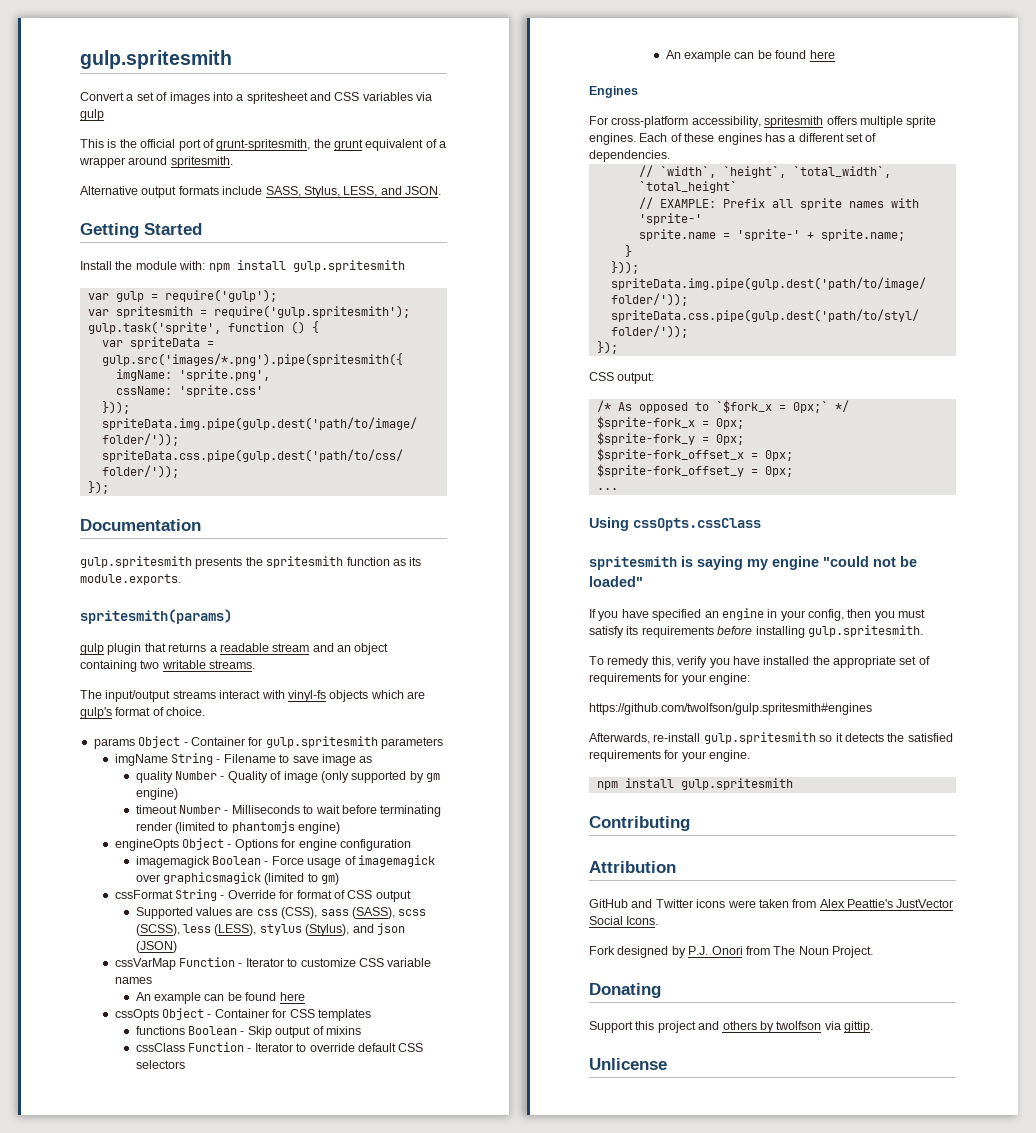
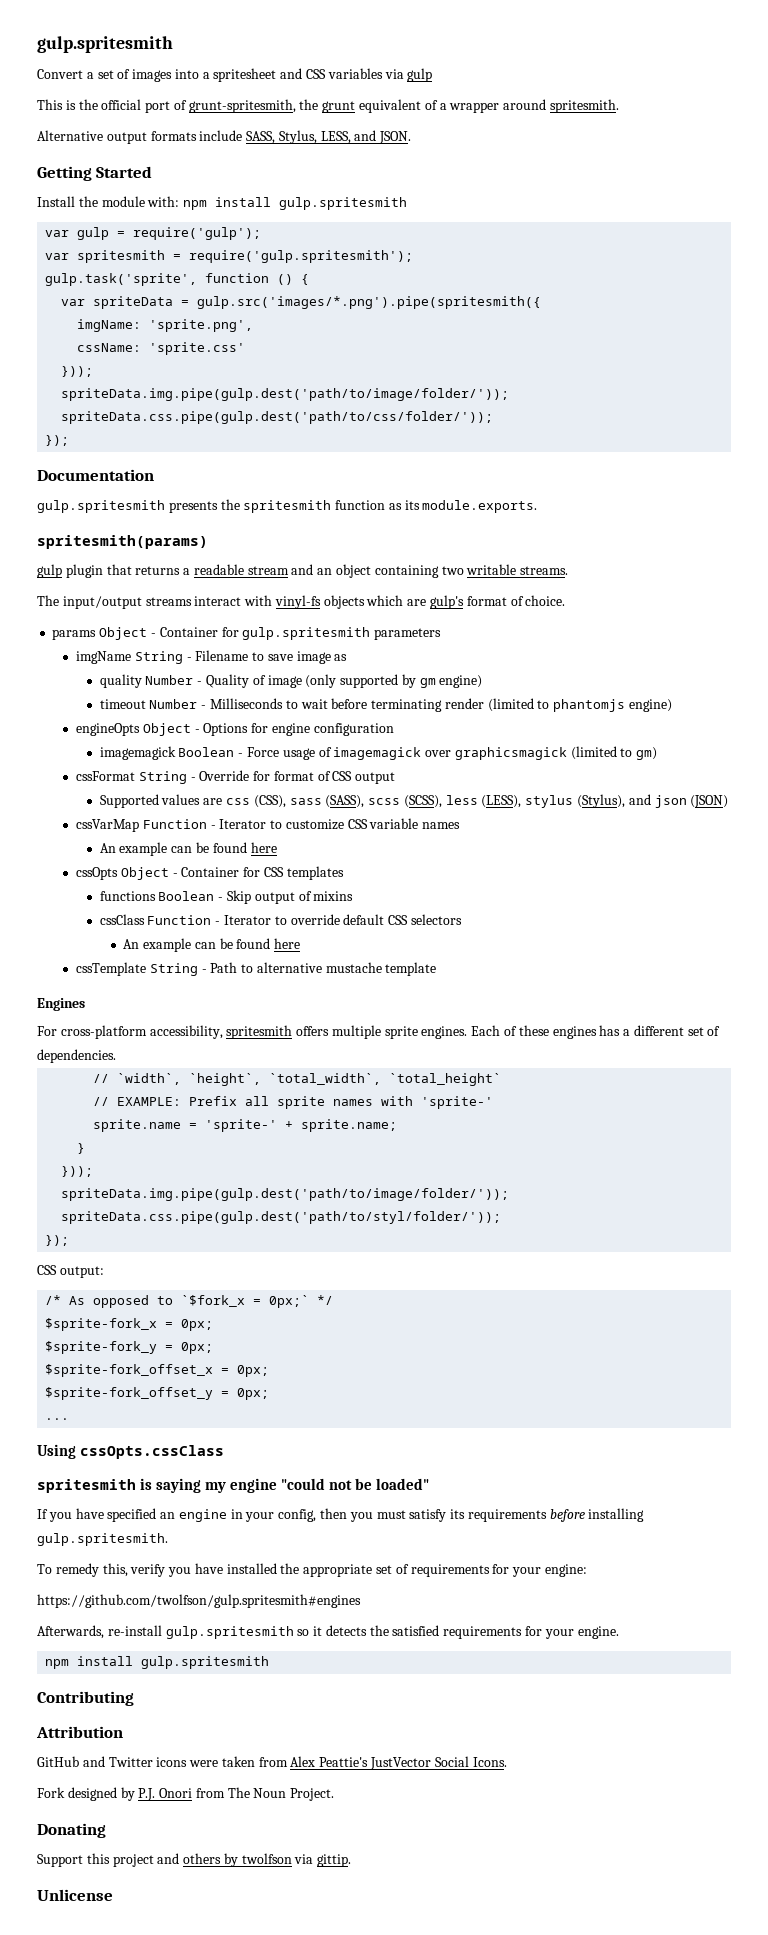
(835, 54) none -> [76,962,437,976] // cssTemplate String - Path to alternative mustache template

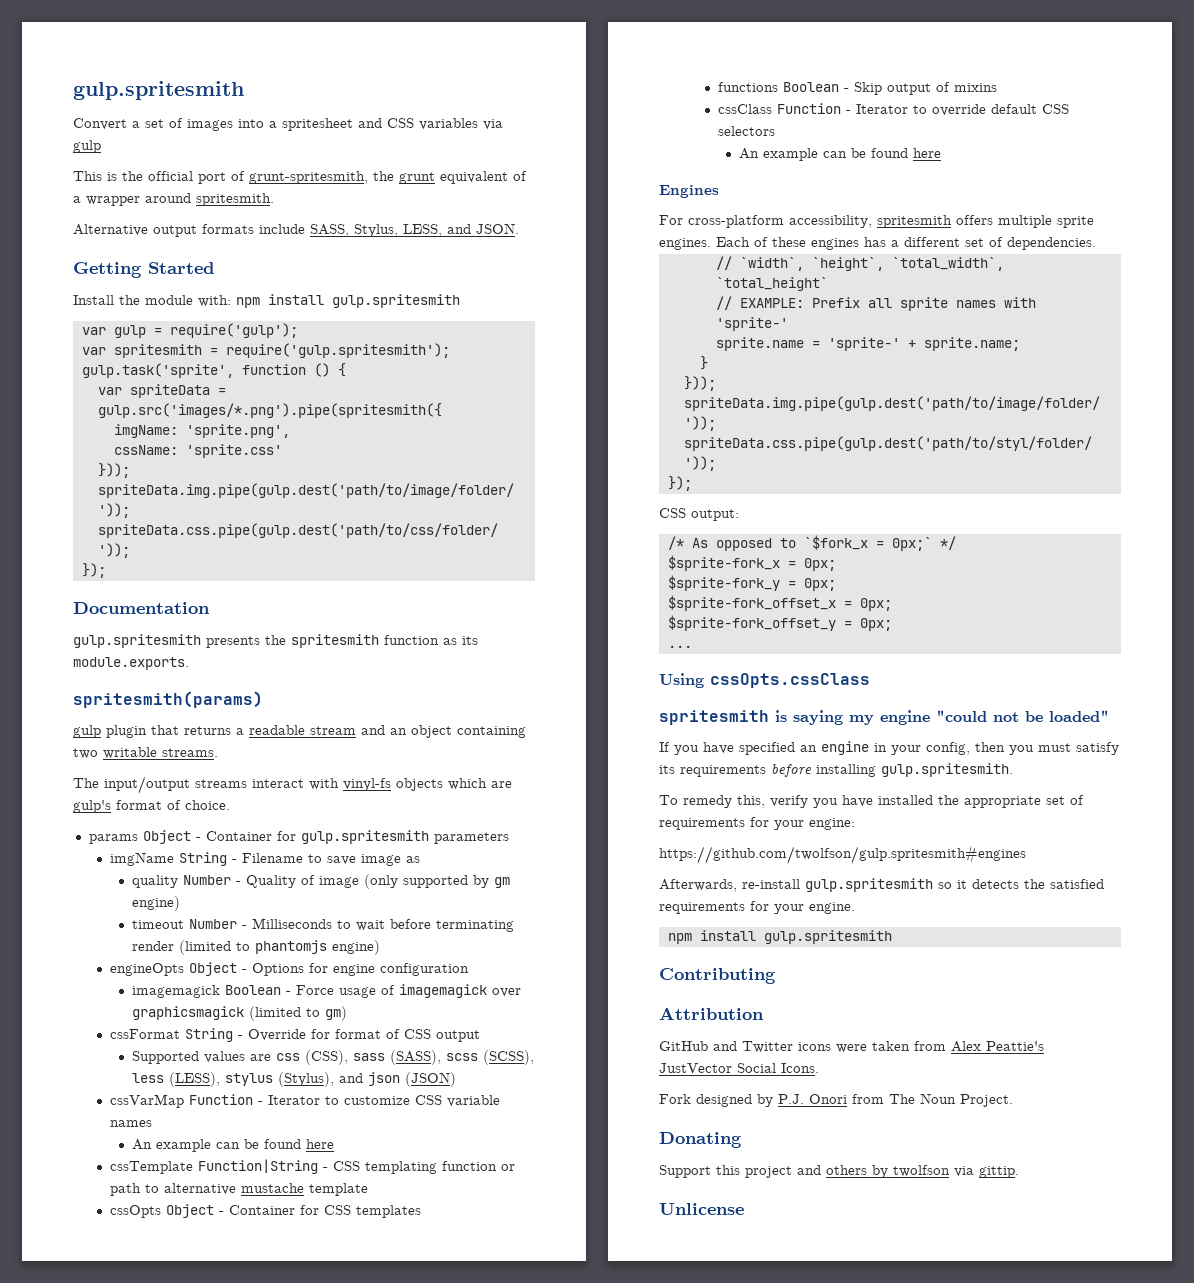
(277, 847) none -> [110,1159,516,1174] [110,1183,369,1196] // cssTemplate Function|String - CSS templating function or path to alternative mustache template
[76,962,437,976] // cssTemplate String - Path to alternative mustache template -> (942, 153) none

